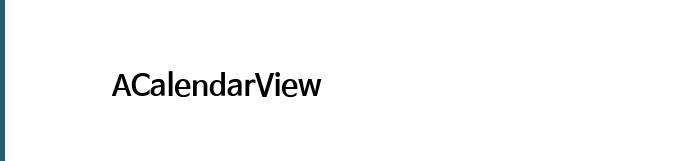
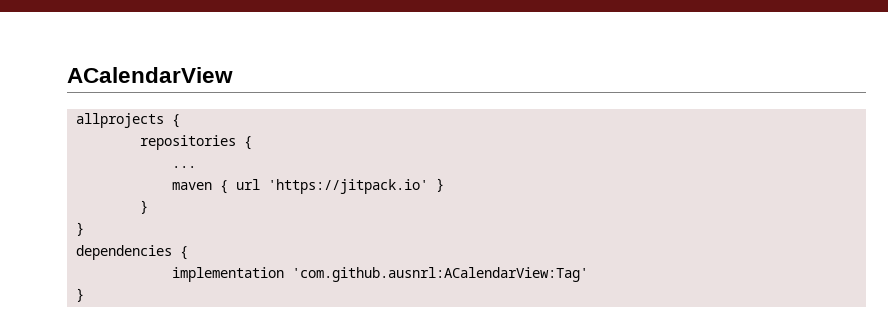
(322, 84) none -> [75,113,180,128] [139,135,252,150] [171,166,196,168] [171,178,444,194] [139,200,148,214] [75,222,84,236] [75,245,188,260] [171,267,588,282] [75,288,84,302] // allprojects { // repositories { // ... // maven { url 'https://jitpack.io' } // } // } // dependencies { // implementation 'com.github.ausnrl:ACalendarView:Tag' // }

